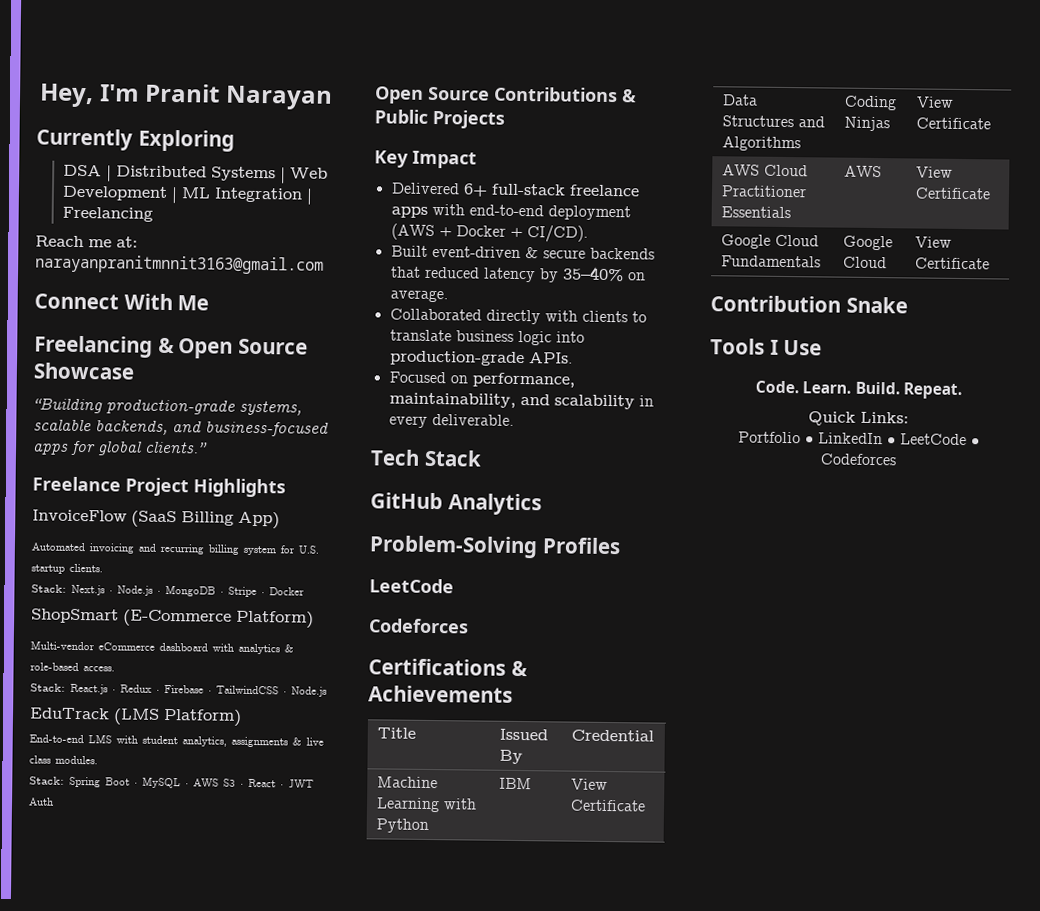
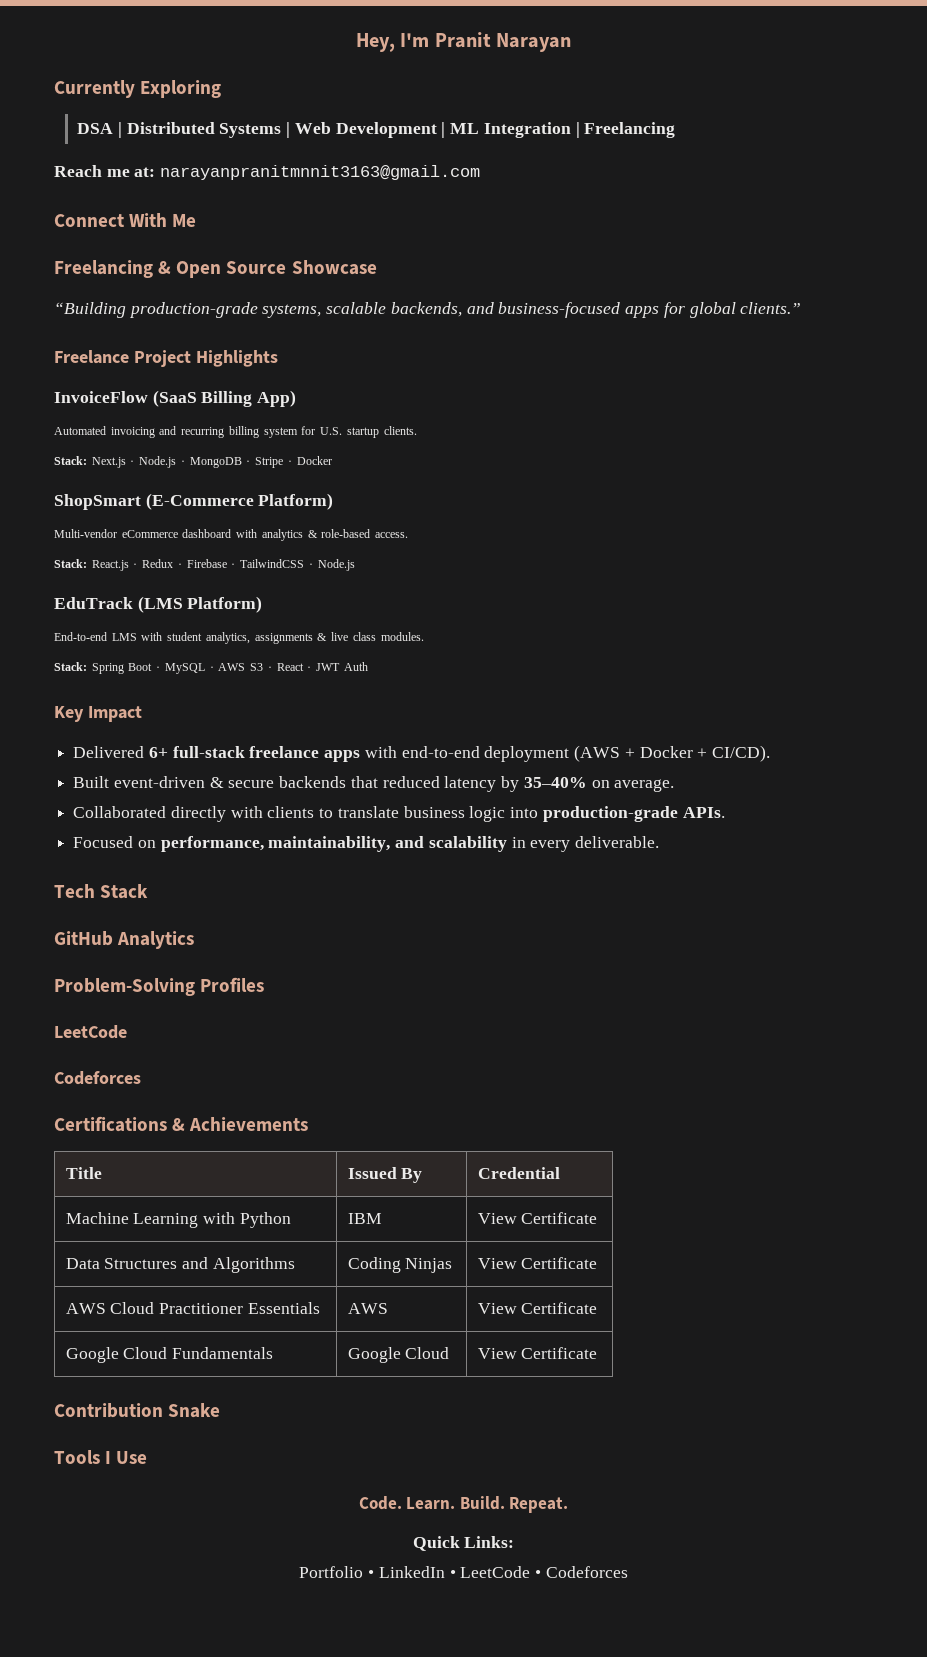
[374,86,637,104] [374,109,505,129] // Open Source Contributions & Public Projects -> (368, 666) none

